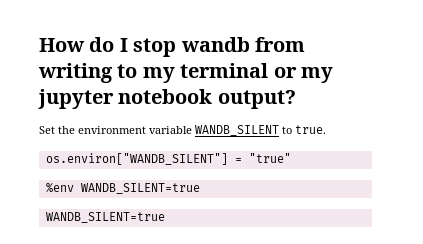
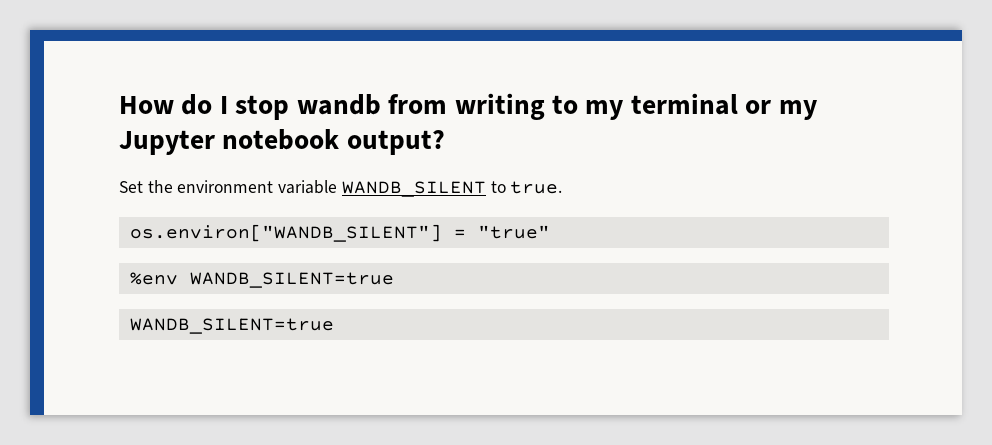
[38,89,114,109] jupyter -> [119,130,215,155] Jupyter

